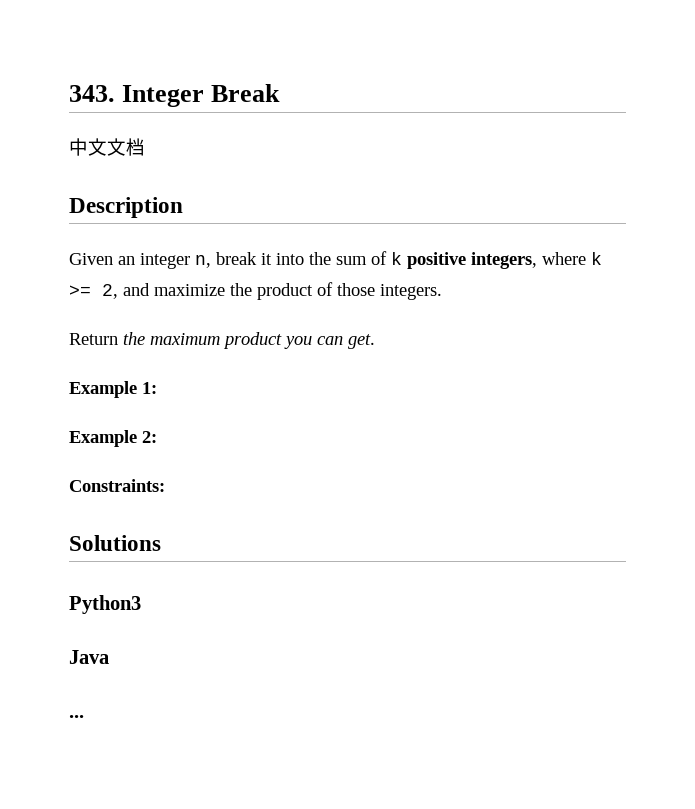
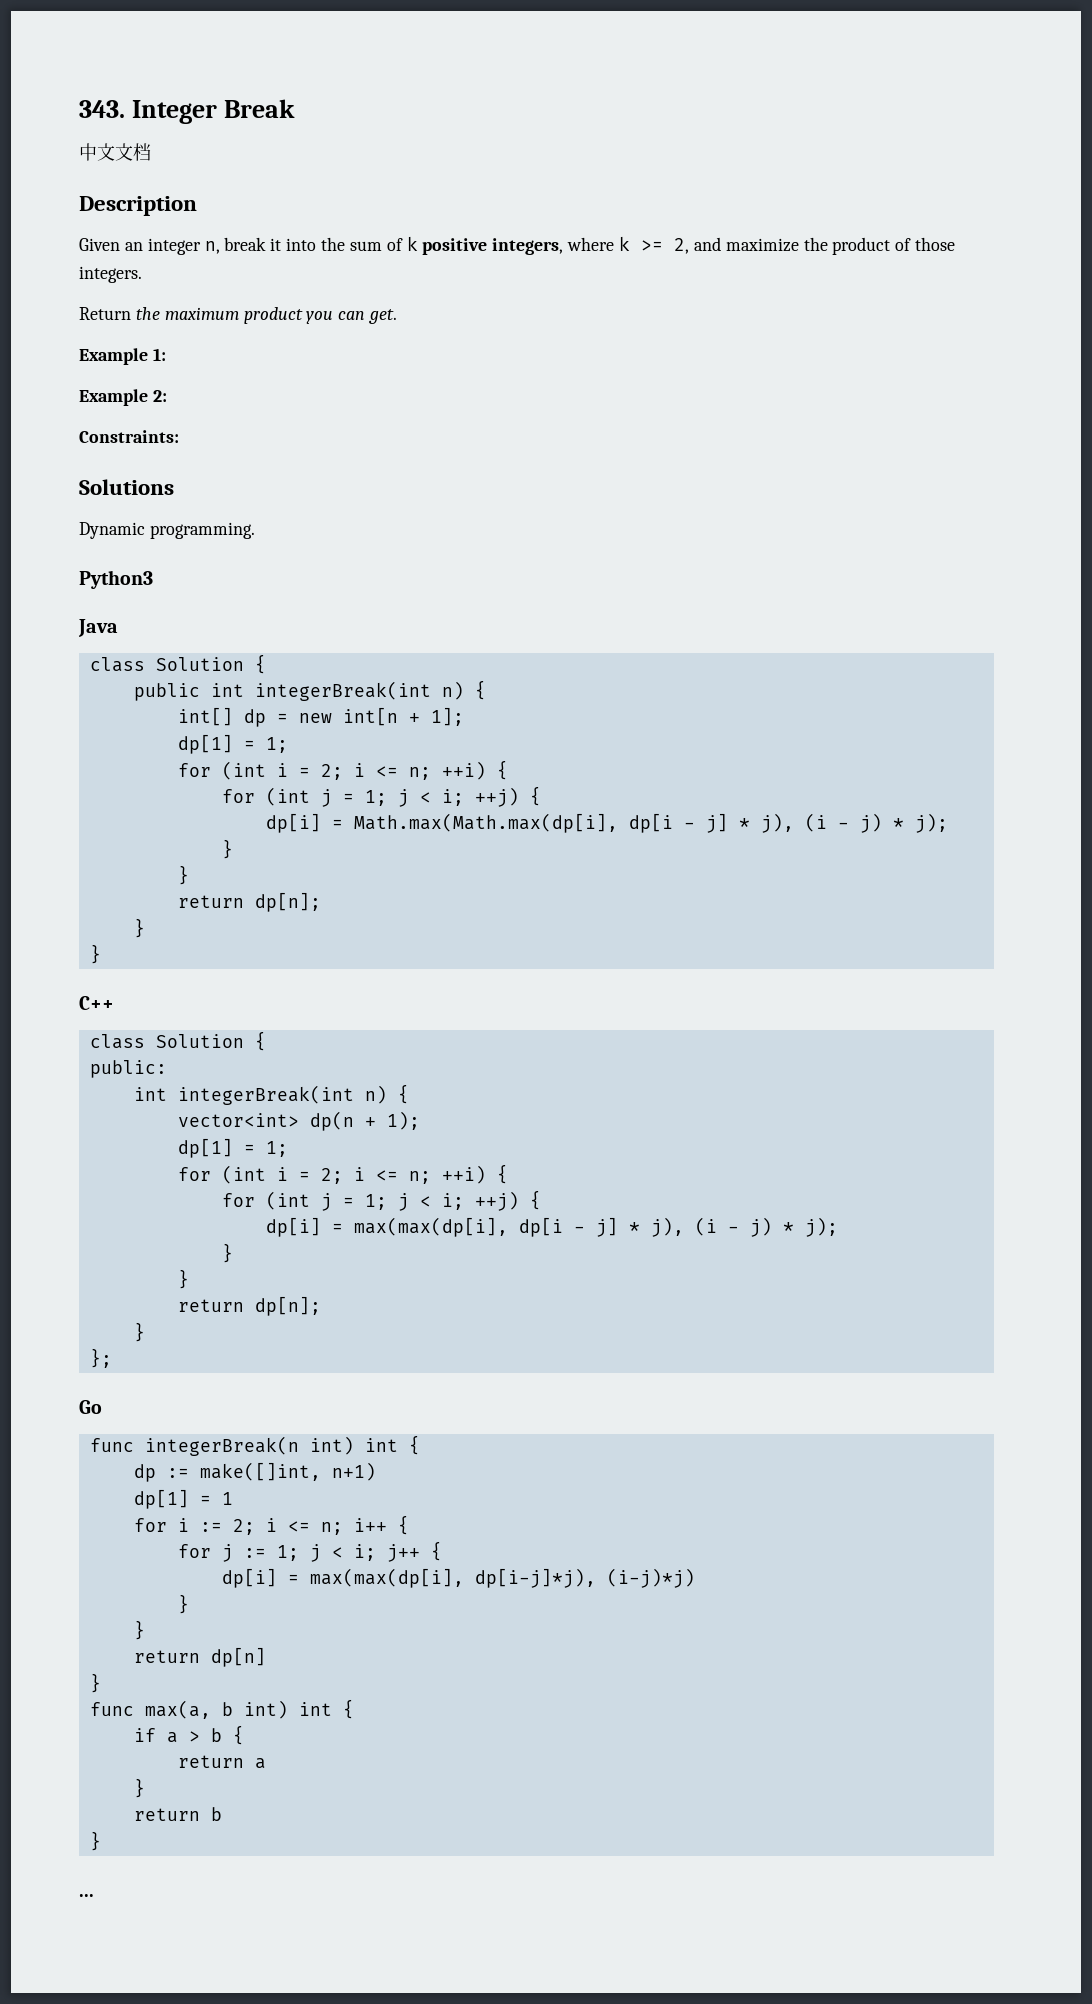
(161, 543) none -> [79,522,255,539] // Dynamic programming.
(109, 657) none -> [89,654,266,674] [133,680,486,701] [177,707,464,727] [177,734,288,754] [177,760,508,780] [221,786,541,807] [265,813,948,833] [221,839,233,859] [177,865,189,885] [177,892,321,912] [133,918,145,938] [89,944,101,964] [79,996,114,1010] [89,1031,266,1051] [89,1060,167,1078] [133,1084,409,1105] [177,1111,420,1131] [177,1138,288,1158] [177,1164,508,1184] [221,1190,541,1211] [265,1217,838,1237] [221,1243,233,1263] [177,1269,189,1289] [177,1296,321,1316] [133,1322,145,1342] [89,1348,112,1368] [79,1400,102,1414] [89,1435,420,1456] [133,1462,376,1482] [133,1489,233,1509] [133,1515,409,1535] [177,1541,442,1562] [221,1568,695,1588] [177,1594,189,1614] [133,1620,145,1640] [133,1647,266,1667] [89,1673,101,1693] [89,1699,354,1719] [133,1725,244,1745] [177,1755,266,1769] [133,1778,145,1798] [133,1807,222,1821] [89,1831,101,1851] // class Solution { // public int integerBreak(int n) { // int[] dp = new int[n + 1]; // dp[1] = 1; // for (int i = 2; i <= n; ++i) { // for (int j = 1; j < i; ++j) { // dp[i] = Math.max(Math.max(dp[i], dp[i - j] * j), (i - j) * j); // } // } // return dp[n]; // } // } // C++ // class Solution { // public: // int integerBreak(int n) { // vector<int> dp(n + 1); // dp[1] = 1; // for (int i = 2; i <= n; ++i) { // for (int j = 1; j < i; ++j) { // dp[i] = max(max(dp[i], dp[i - j] * j), (i - j) * j); // } // } // return dp[n]; // } // }; // Go // func integerBreak(n int) int { // dp := make([]int, n+1) // dp[1] = 1 // for i := 2; i <= n; i++ { // for j := 1; j < i; j++ { // dp[i] = max(max(dp[i], dp[i-j]*j), (i-j)*j) // } // } // return dp[n] // } // func max(a, b int) int { // if a > b { // return a // } // return b // }

